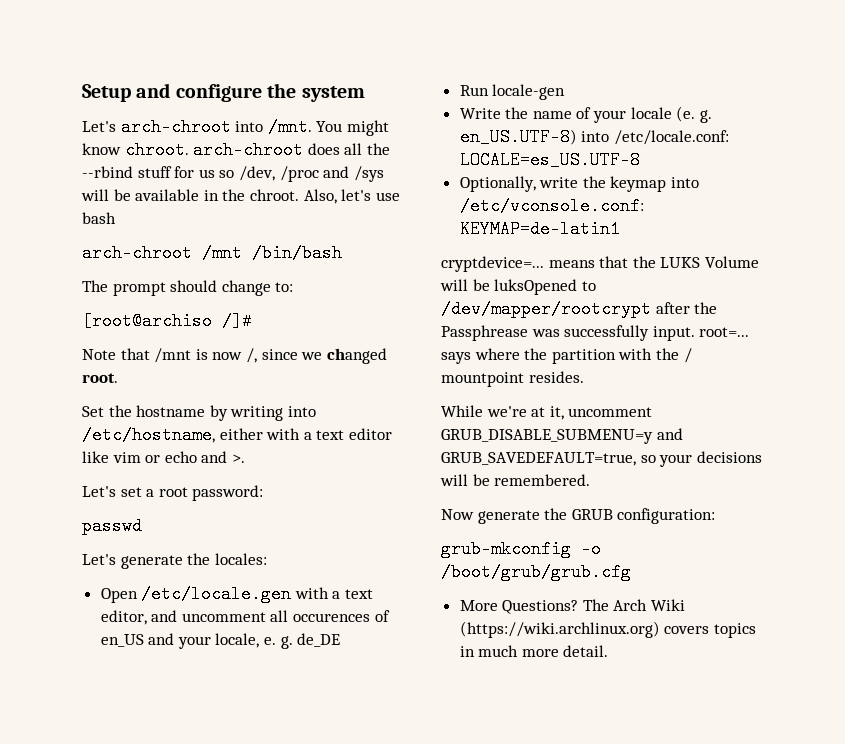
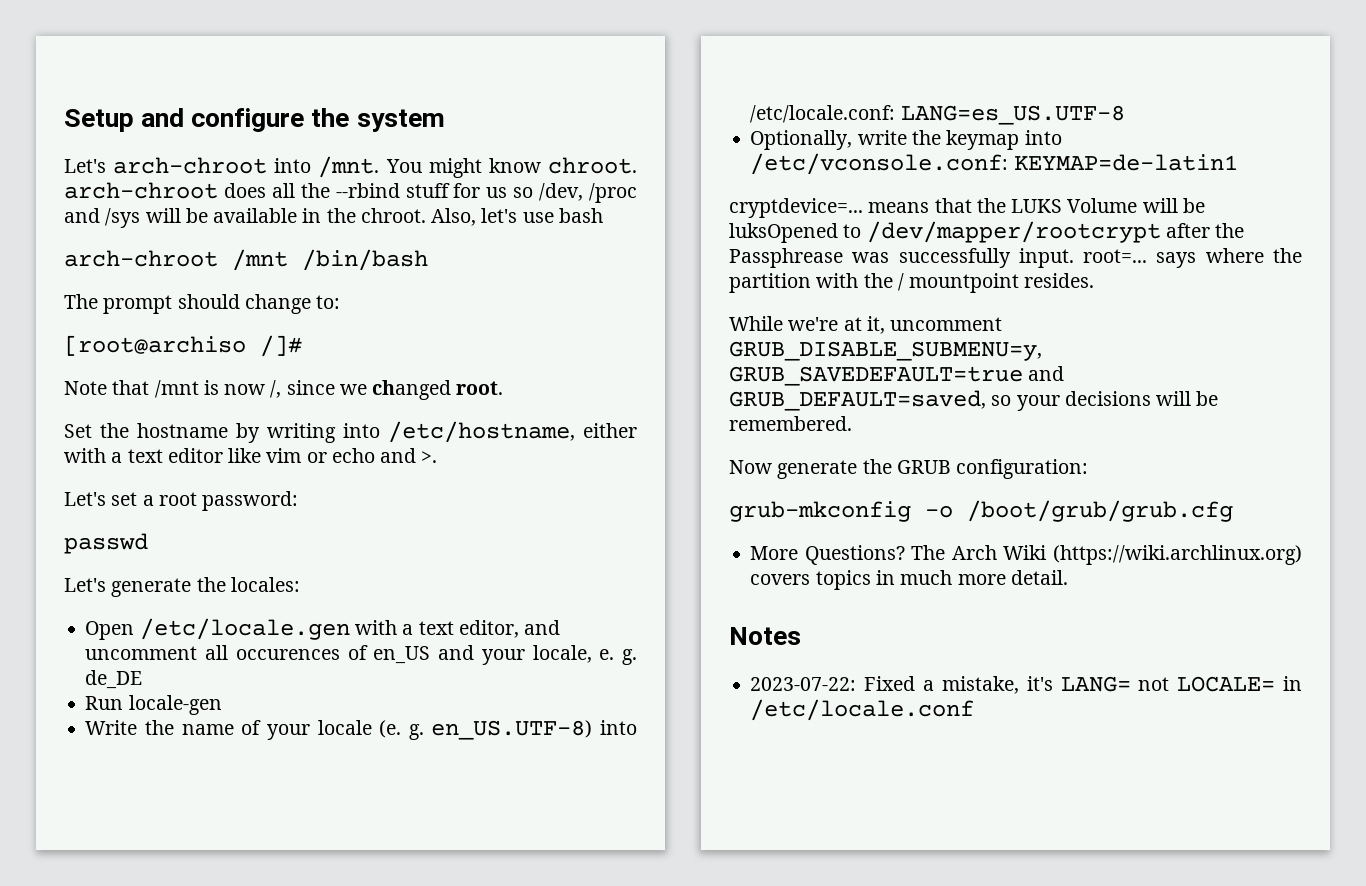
[459,151,640,169] LOCALE=es_US.UTF-8 -> [900,105,1125,125] LANG=es_US.UTF-8
[441,428,683,444] [441,452,636,466] GRUB_DISABLE_SUBMENU=y and GRUB_SAVEDEFAULT=true, -> [729,341,1042,361] [729,366,1065,386] [729,390,986,411] GRUB_DISABLE_SUBMENU=y, GRUB_SAVEDEFAULT=true and GRUB_DEFAULT=saved,
(609, 651) none -> [729,627,801,645] [750,676,1302,694] [750,699,975,721] // Notes // 2023-07-22: Fixed a mistake, it's LANG= not LOCALE= in /etc/locale.conf

